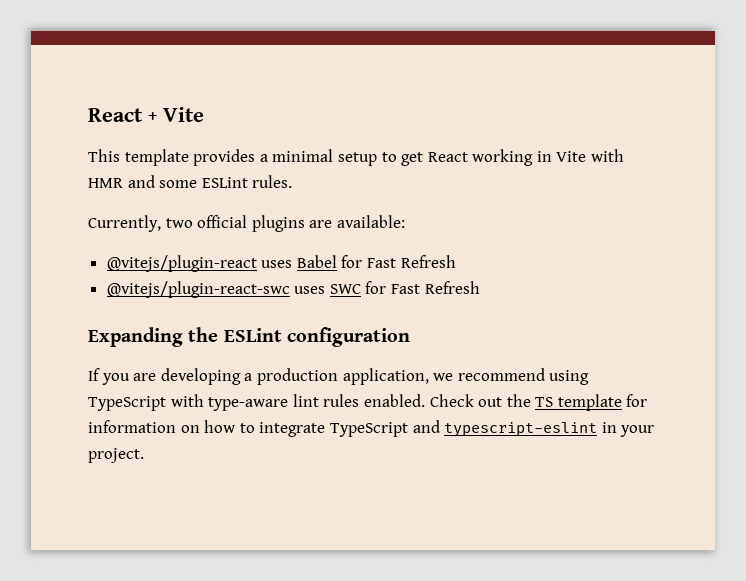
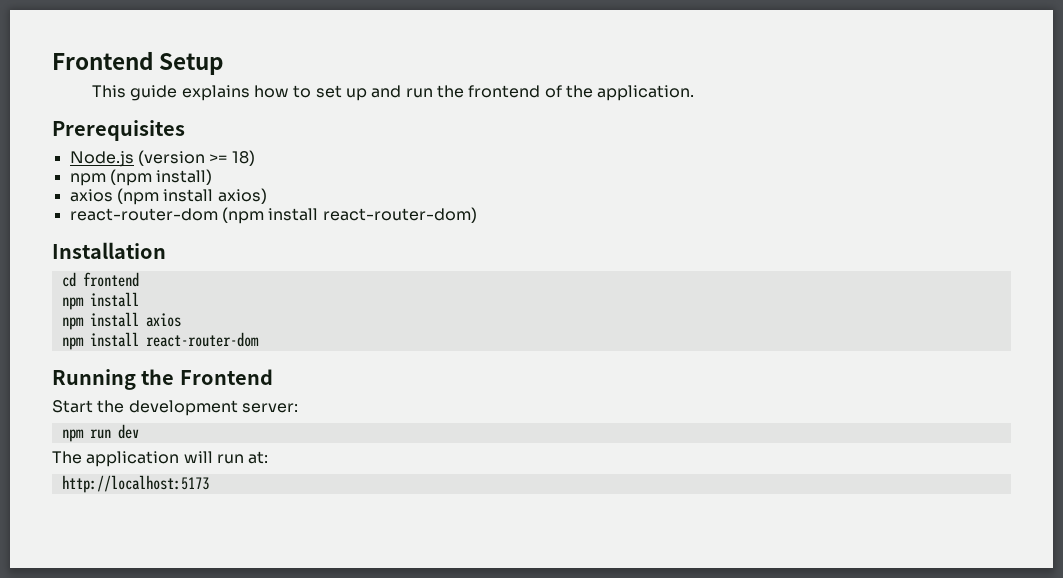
[88,107,204,122] [88,149,625,166] [88,175,293,188] [88,215,405,232] [106,255,456,272] [106,281,480,298] [88,327,411,347] [88,368,590,385] [88,394,648,411] [88,420,655,437] [88,448,144,463] React + Vite // This template provides a minimal setup to get React working in Vite with HMR and some ESLint rules. // Currently, two official plugins are available: // @vitejs/plugin-react uses Babel for Fast Refresh // @vitejs/plugin-react-swc uses SWC for Fast Refresh // Expanding the ESLint configuration // If you are developing a production application, we recommend using TypeScript with type-aware lint rules enabled. Check out the TS template for information on how to integrate TypeScript and typescript-eslint in your project. -> [52,51,224,75] [91,85,695,101] [52,120,185,141] [69,150,255,167] [69,169,213,186] [69,188,267,205] [69,207,477,224] [52,242,166,259] [61,272,139,287] [61,292,139,310] [61,312,181,330] [61,332,259,350] [52,369,273,390] [52,400,298,416] [61,424,139,442] [52,451,269,467] [61,475,209,493] Frontend Setup // This guide explains how to set up and run the frontend of the application. // Prerequisites // Node.js (version >= 18) // npm (npm install) // axios (npm install axios) // react-router-dom (npm install react-router-dom) // Installation // cd frontend // npm install // npm install axios // npm install react-router-dom // Running the Frontend // Start the development server: // npm run dev // The application will run at: // http://localhost:5173

